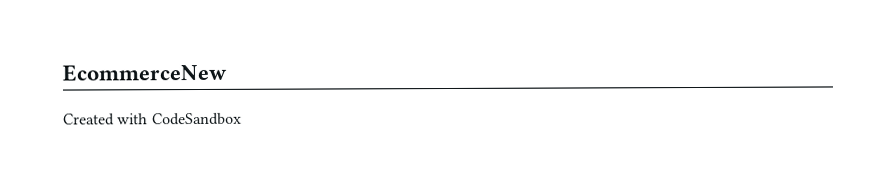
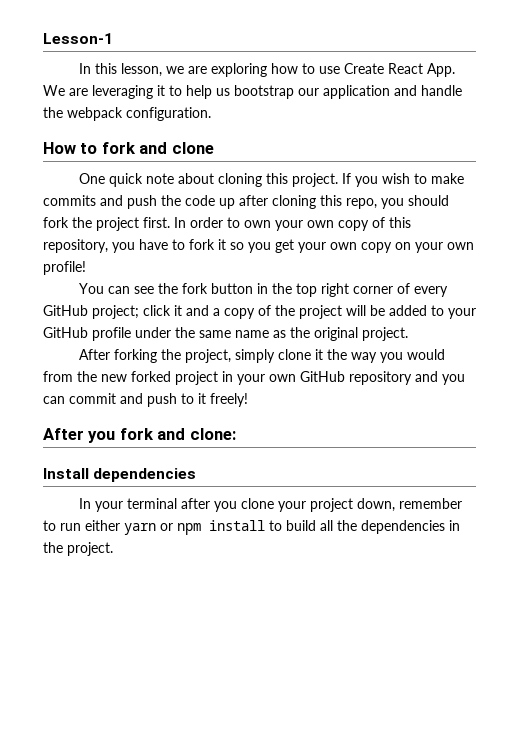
[62,63,227,82] [63,112,242,126] EcommerceNew // Created with CodeSandbox -> [43,33,113,44] [78,63,455,77] [43,85,462,99] [43,107,211,121] [43,142,214,154] [78,173,464,187] [43,195,449,209] [43,217,411,231] [43,239,474,253] [43,261,86,275] [78,283,448,297] [43,305,476,319] [43,327,408,341] [78,349,445,363] [43,371,465,385] [43,393,248,407] [43,428,236,443] [43,468,197,482] [78,498,462,512] [43,520,460,535] [43,542,113,556] Lesson-1 // In this lesson, we are exploring how to use Create React App. We are leveraging it to help us bootstrap our application and handle the webpack configuration. // How to fork and clone // One quick note about cloning this project. If you wish to make commits and push the code up after cloning this repo, you should fork the project first. In order to own your own copy of this repository, you have to fork it so you get your own copy on your own profile! // You can see the fork button in the top right corner of every GitHub project; click it and a copy of the project will be added to your GitHub profile under the same name as the original project. // After forking the project, simply clone it the way you would from the new forked project in your own GitHub repository and you can commit and push to it freely! // After you fork and clone: // Install dependencies // In your terminal after you clone your project down, remember to run either yarn or npm install to build all the dependencies in the project.

